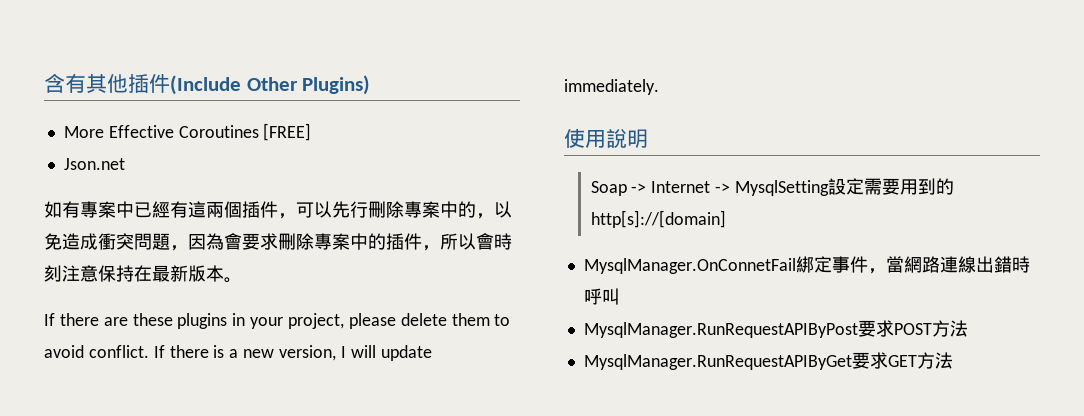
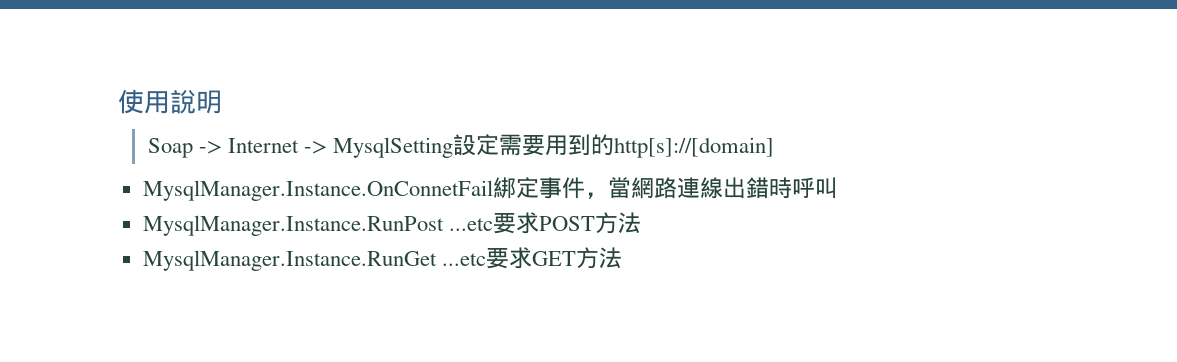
[44,73,371,95] [63,123,312,141] [63,158,125,170] [44,201,512,219] [44,233,512,251] [44,265,242,283] [44,313,511,329] [44,345,432,361] [564,79,659,95] 含有其他插件(Include Other Plugins) // More Effective Coroutines [FREE] // Json.net // 如有專案中已經有這兩個插件，可以先行刪除專案中的，以免造成衝突問題，因為會要求刪除專案中的插件，所以會時刻注意保持在最新版本。 // If there are these plugins in your project, please delete them to avoid conflict. If there is a new version, I will update immediately. // -> (118, 101) none
[583,258,796,274] MysqlManager.OnConnetFail -> [142,180,493,201] MysqlManager.Instance.OnConnetFail
[583,322,858,338] MysqlManager.RunRequestAPIByPost -> [142,215,493,236] MysqlManager.Instance.RunPost ...etc
[583,354,852,370] MysqlManager.RunRequestAPIByGet -> [142,250,486,271] MysqlManager.Instance.RunGet ...etc

